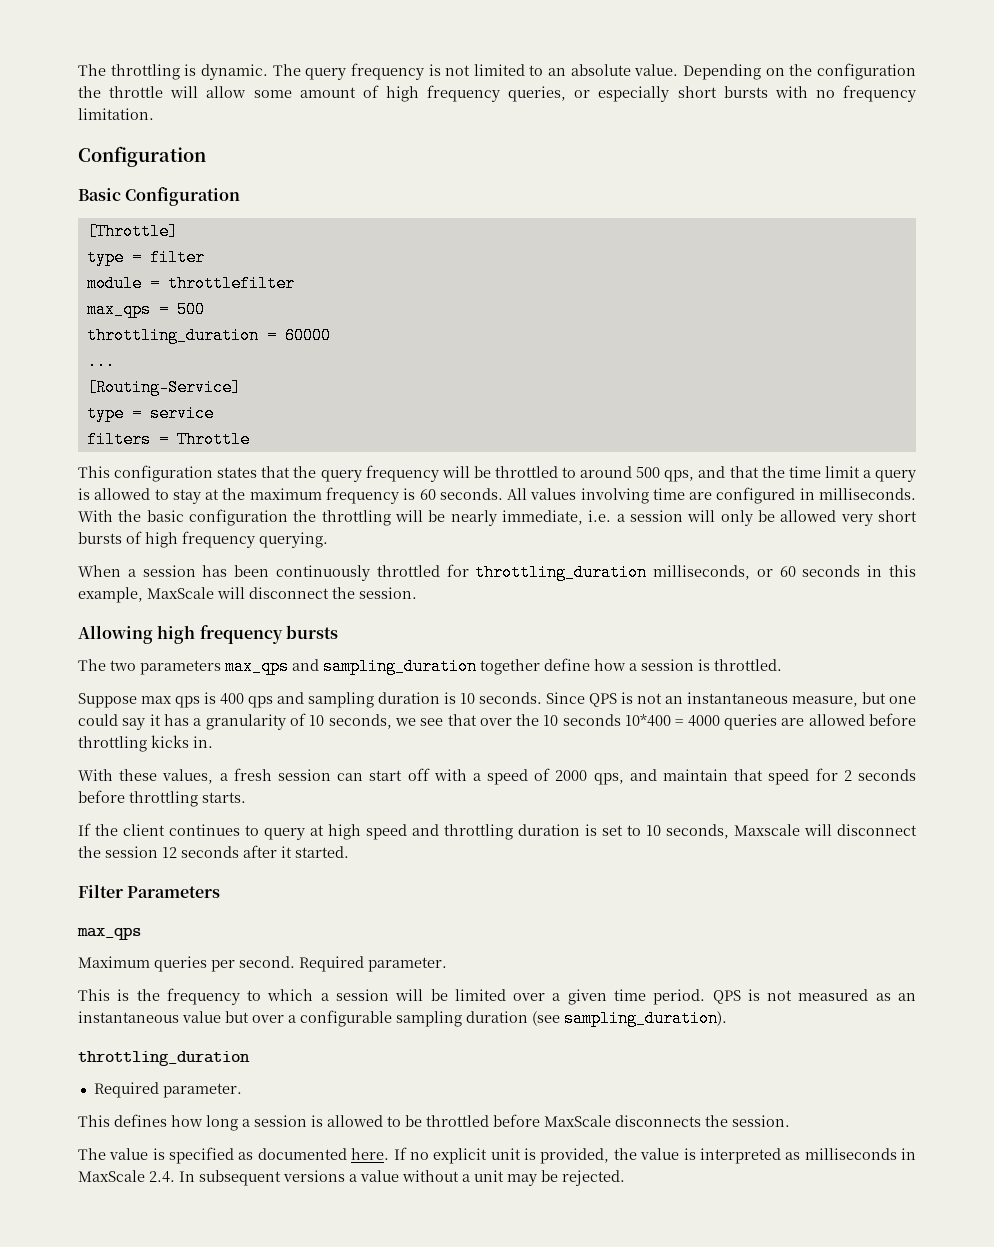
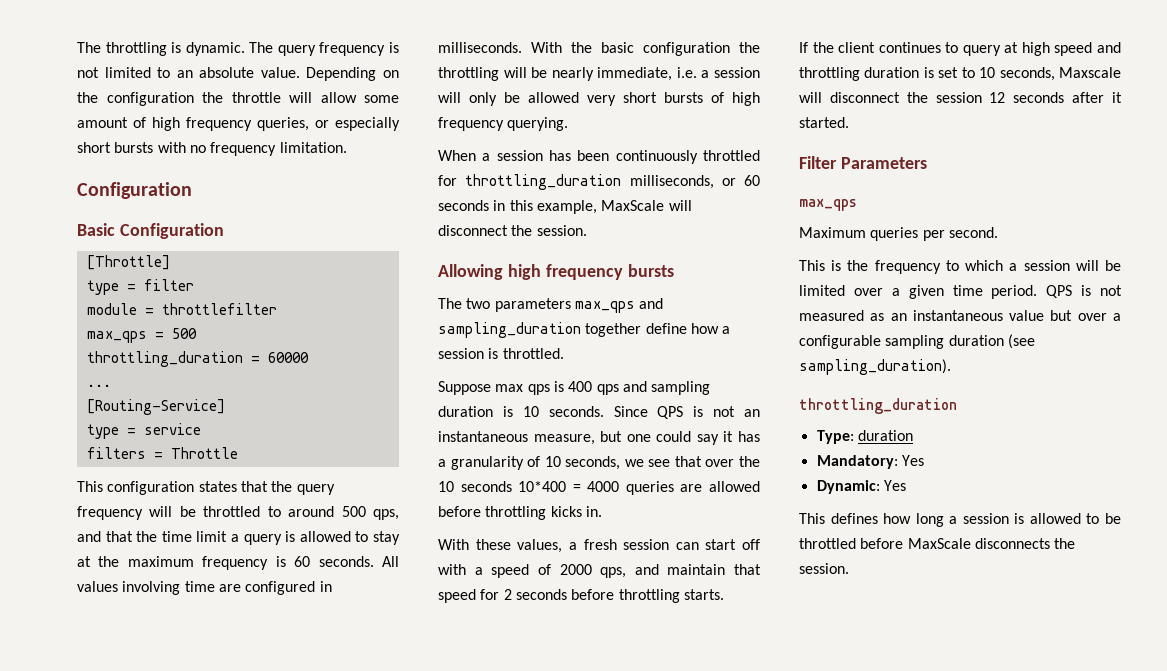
[299,956,447,972] Required parameter. -> (998, 232) none
[93,1082,242,1098] Required parameter. -> [816,430,913,444] [816,455,924,469] [816,480,906,494] Type: duration // Mandatory: Yes // Dynamic: Yes
[78,1147,916,1164] [78,1170,625,1186] // The value is specified as documented here. If no explicit unit is provided, the value is interpreted as milliseconds in MaxScale 2.4. In subsequent versions a value without a unit may be rejected. -> (849, 568) none

